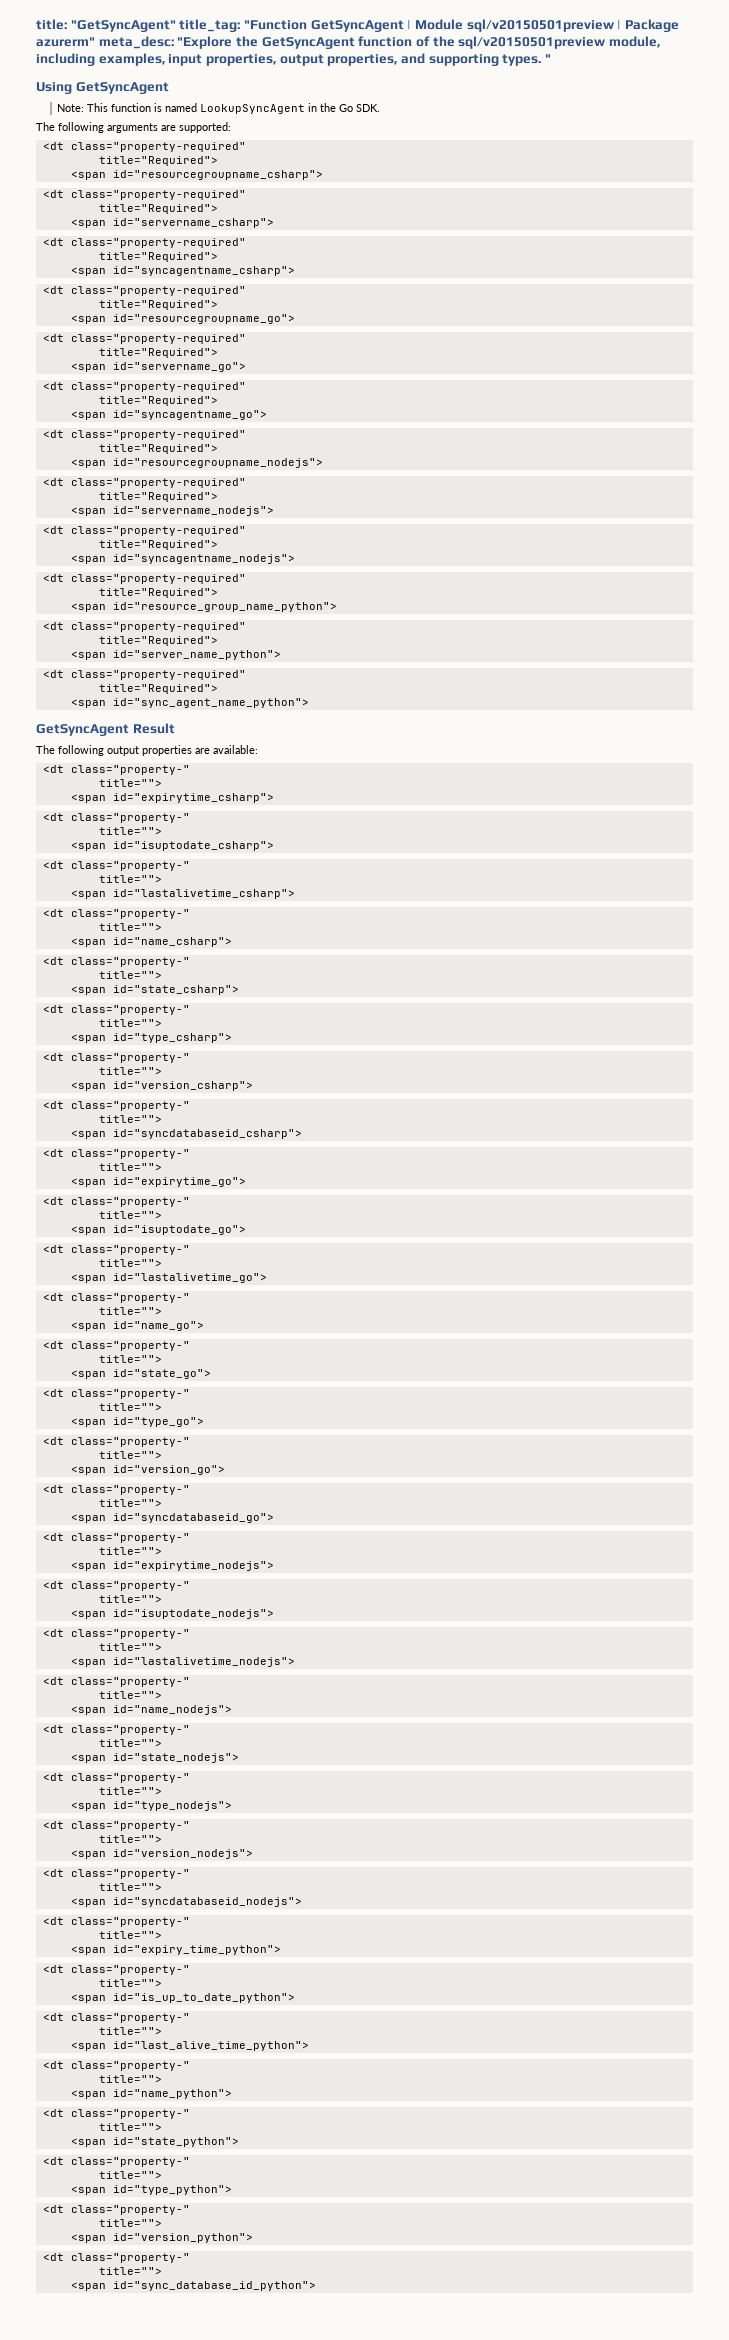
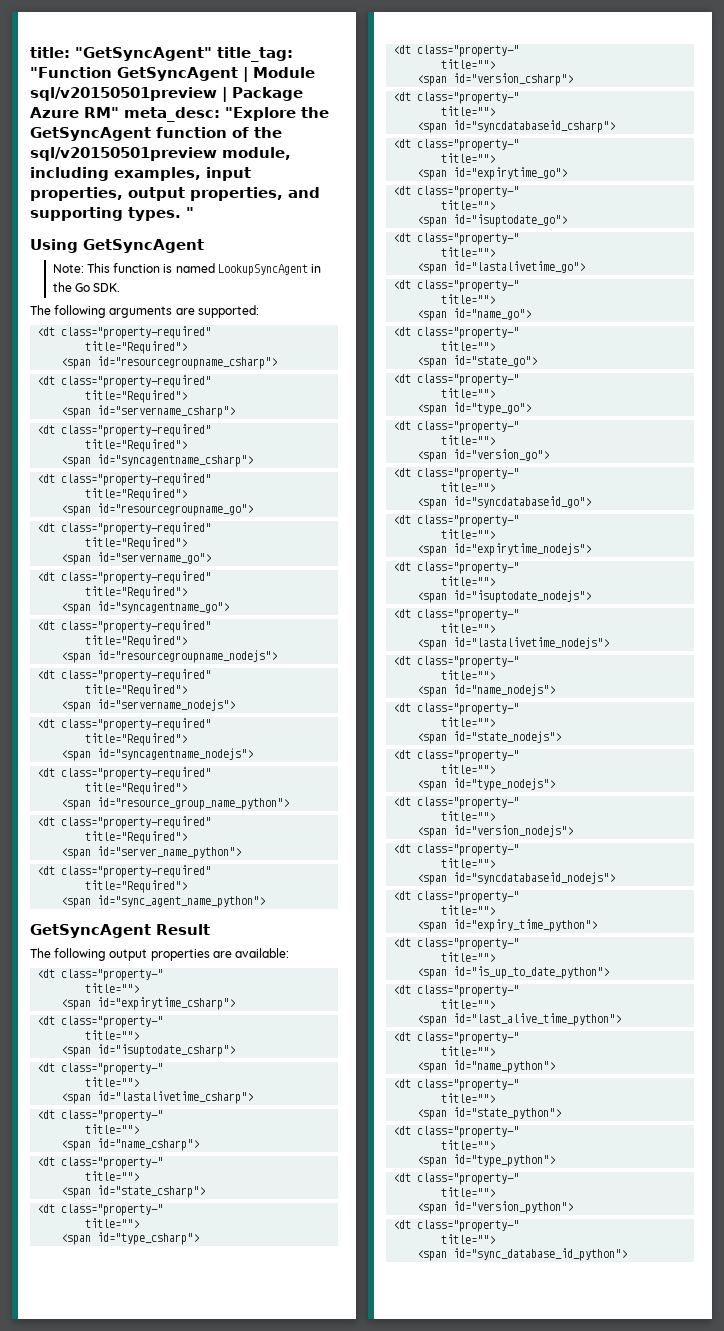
[36,37,95,47] azurerm" -> [30,107,119,118] Azure RM"

